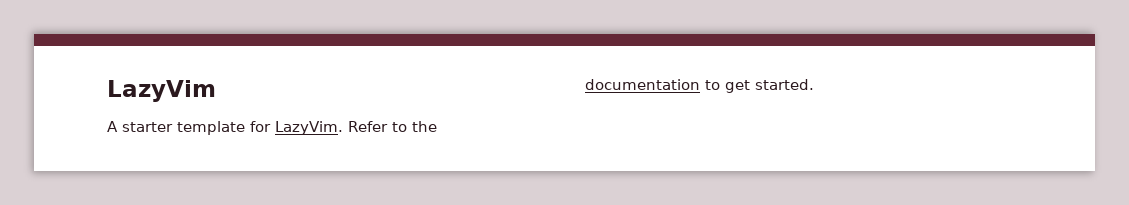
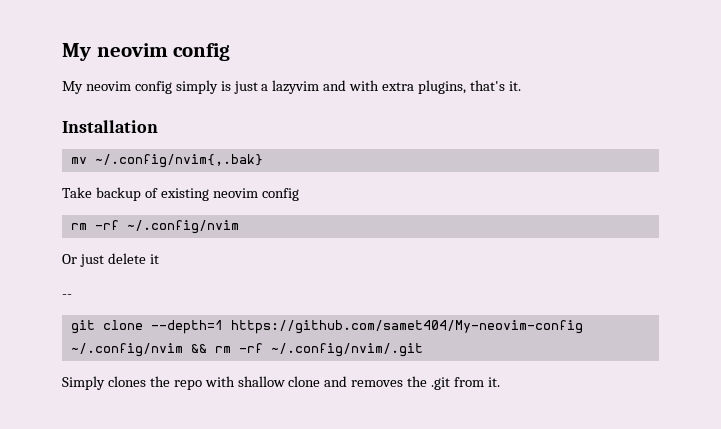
[107,80,216,102] [107,121,437,135] [585,79,814,93] LazyVim // A starter template for LazyVim. Refer to the documentation to get started. -> [62,43,231,61] [62,80,521,94] [62,120,158,133] [70,154,263,168] [62,187,299,201] [70,220,239,234] [62,253,159,267] [62,294,72,298] [70,320,583,334] [70,343,423,357] [62,376,500,390] My neovim config // My neovim config simply is just a lazyvim and with extra plugins, that's it. // Installation // mv ~/.config/nvim{,.bak} // Take backup of existing neovim config // rm -rf ~/.config/nvim // Or just delete it // -- // git clone --depth=1 https://github.com/samet404/My-neovim-config ~/.config/nvim && rm -rf ~/.config/nvim/.git // Simply clones the repo with shallow clone and removes the .git from it.

